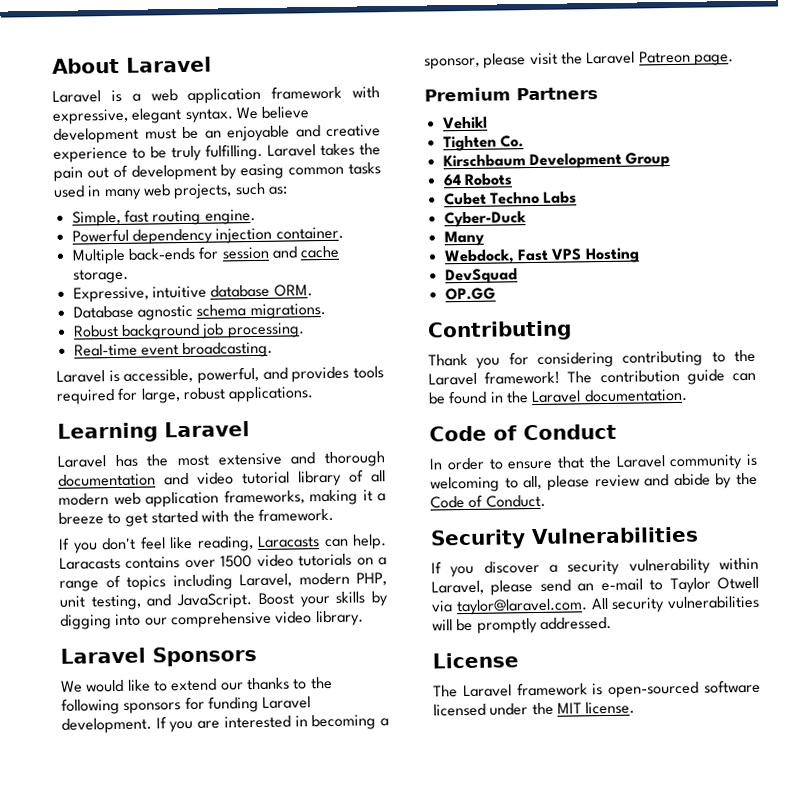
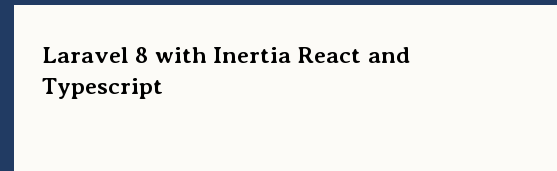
[52,56,212,74] [52,85,381,104] [52,106,310,125] [53,124,381,144] [53,143,381,163] [53,162,381,182] [53,182,288,201] [71,208,256,227] [71,226,344,245] [71,245,340,265] [72,268,129,284] [72,284,313,303] [72,302,326,321] [72,322,305,340] [73,341,274,359] [56,366,385,384] [56,386,315,405] [57,421,250,443] [57,451,386,468] [58,469,386,487] [58,489,386,508] [58,507,334,527] [58,534,387,554] [59,553,387,570] [59,572,387,592] [59,591,388,611] [60,610,364,630] [60,646,257,667] [61,676,333,693] [61,695,312,715] [61,714,390,734] [424,50,734,70] [424,87,598,102] [441,116,488,130] [442,135,524,152] [442,152,671,170] [442,173,512,187] [443,191,578,206] [443,211,527,228] [443,230,485,247] [443,247,640,265] [444,268,518,285] [444,287,496,301] [427,320,572,342] [428,349,756,369] [428,369,756,386] [428,388,688,405] [429,423,617,442] [429,453,758,471] [430,472,758,493] [430,494,546,509] [430,526,699,550] [431,557,759,578] [431,576,759,596] [431,595,760,616] [432,616,612,634] [432,652,519,669] [433,679,761,698] [433,701,636,717] About Laravel // Laravel is a web application framework with expressive, elegant syntax. We believe development must be an enjoyable and creative experience to be truly fulfilling. Laravel takes the pain out of development by easing common tasks used in many web projects, such as: // Simple, fast routing engine. // Powerful dependency injection container. // Multiple back-ends for session and cache storage. // Expressive, intuitive database ORM. // Database agnostic schema migrations. // Robust background job processing. // Real-time event broadcasting. // Laravel is accessible, powerful, and provides tools required for large, robust applications. // Learning Laravel // Laravel has the most extensive and thorough documentation and video tutorial library of all modern web application frameworks, making it a breeze to get started with the framework. // If you don't feel like reading, Laracasts can help. Laracasts contains over 1500 video tutorials on a range of topics including Laravel, modern PHP, unit testing, and JavaScript. Boost your skills by digging into our comprehensive video library. // Laravel Sponsors // We would like to extend our thanks to the following sponsors for funding Laravel development. If you are interested in becoming a sponsor, please visit the Laravel Patreon page. // Premium Partners // Vehikl // Tighten Co. // Kirschbaum Development Group // 64 Robots // Cubet Techno Labs // Cyber-Duck // Many // Webdock, Fast VPS Hosting // DevSquad // OP.GG // Contributing // Thank you for considering contributing to the Laravel framework! The contribution guide can be found in the Laravel documentation. // Code of Conduct // In order to ensure that the Laravel community is welcoming to all, please review and abide by the Code of Conduct. // Security Vulnerabilities // If you discover a security vulnerability within Laravel, please send an e-mail to Taylor Otwell via taylor@laravel.com. All security vulnerabilities will be promptly addressed. // License // The Laravel framework is open-sourced software licensed under the MIT license. -> [42,47,410,63] [42,78,163,99] Laravel 8 with Inertia React and Typescript

